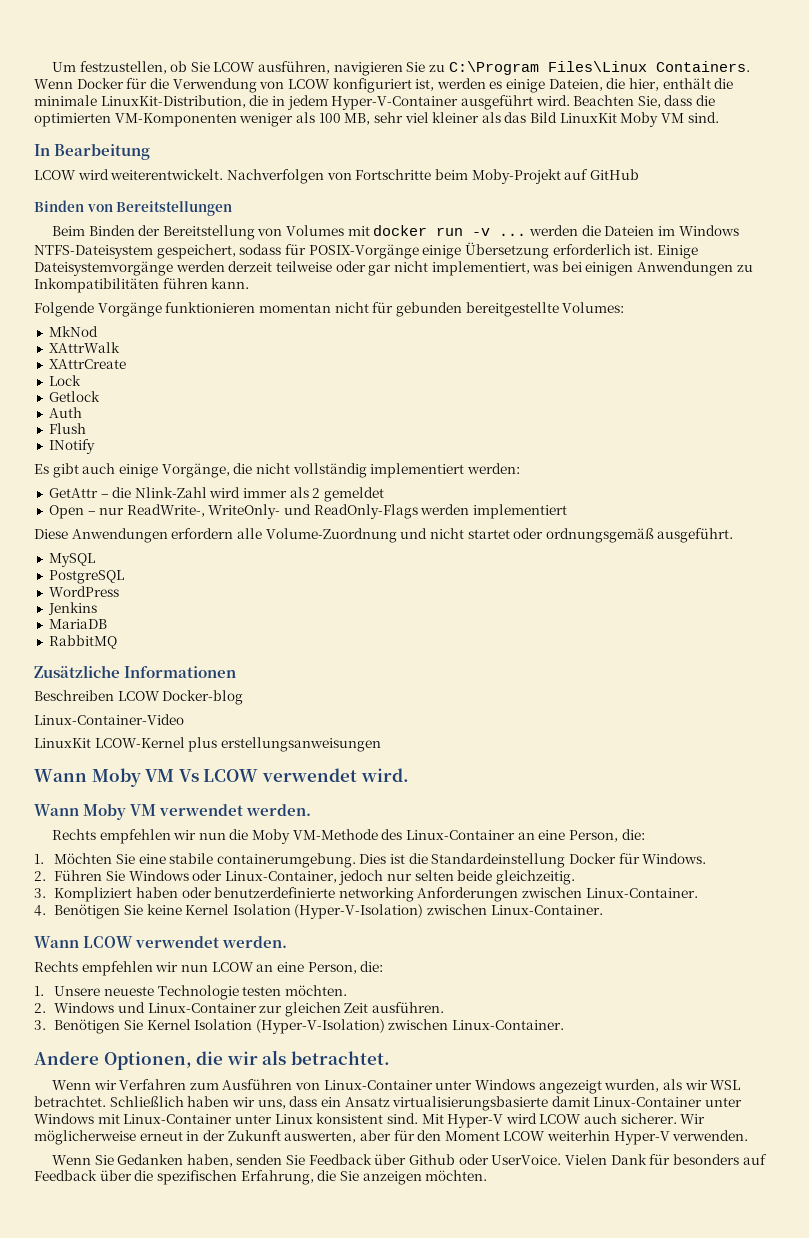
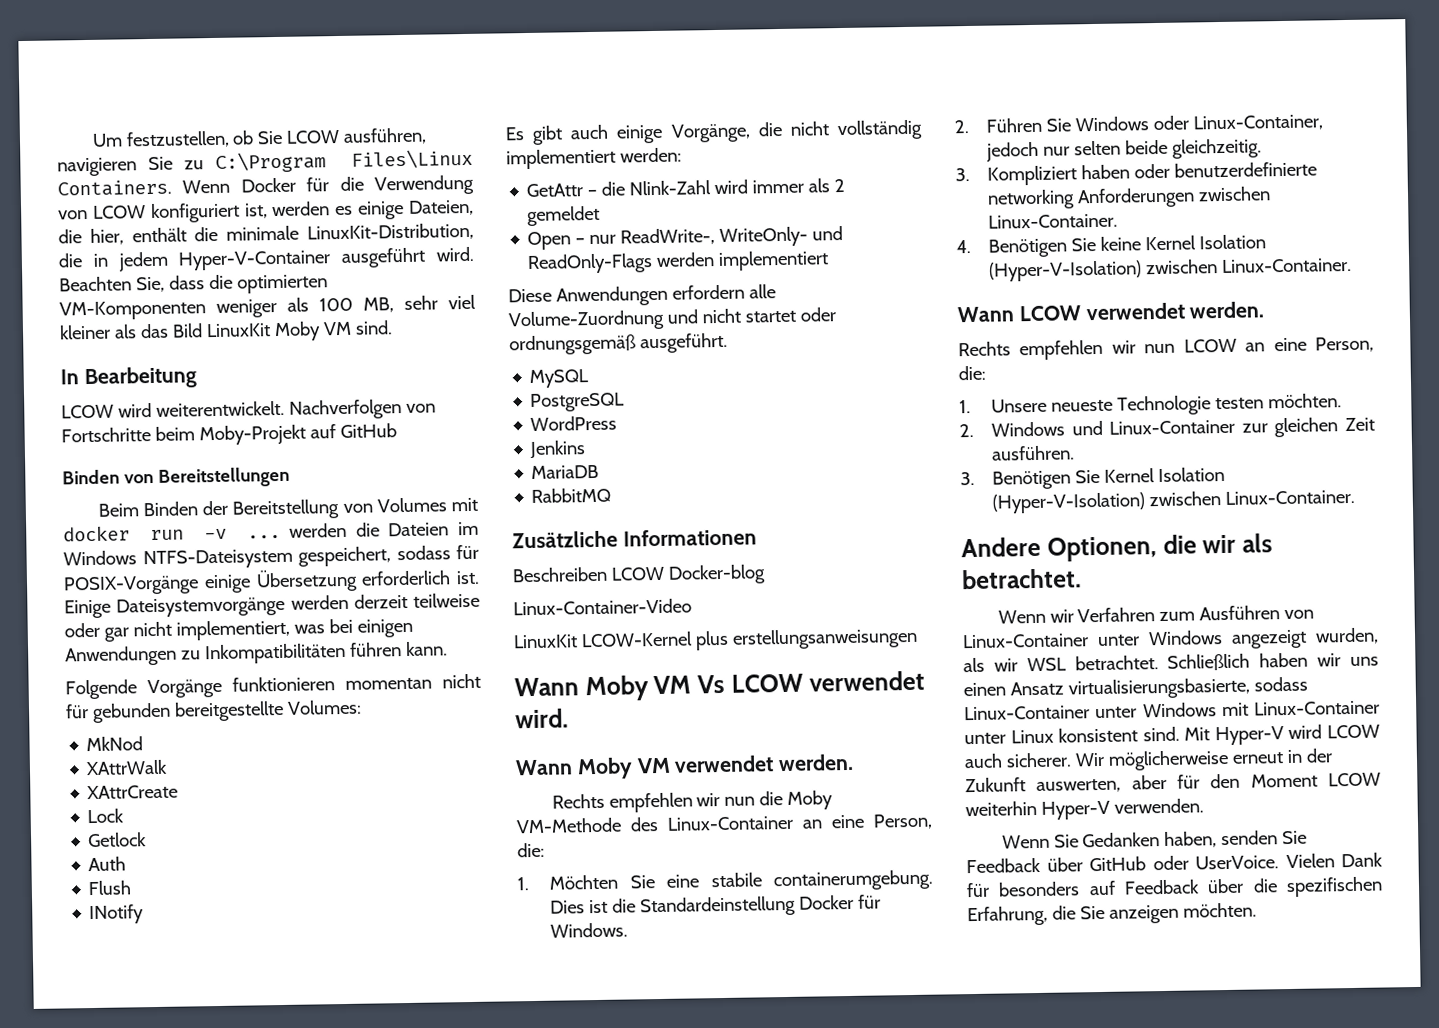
[257,1096,590,1111] uns, dass ein Ansatz virtualisierungsbasierte damit -> [1350,656,1379,666] [963,676,1308,700] uns einen Ansatz virtualisierungsbasierte, sodass
[409,1154,456,1165] Github -> [1089,856,1147,872] GitHub

